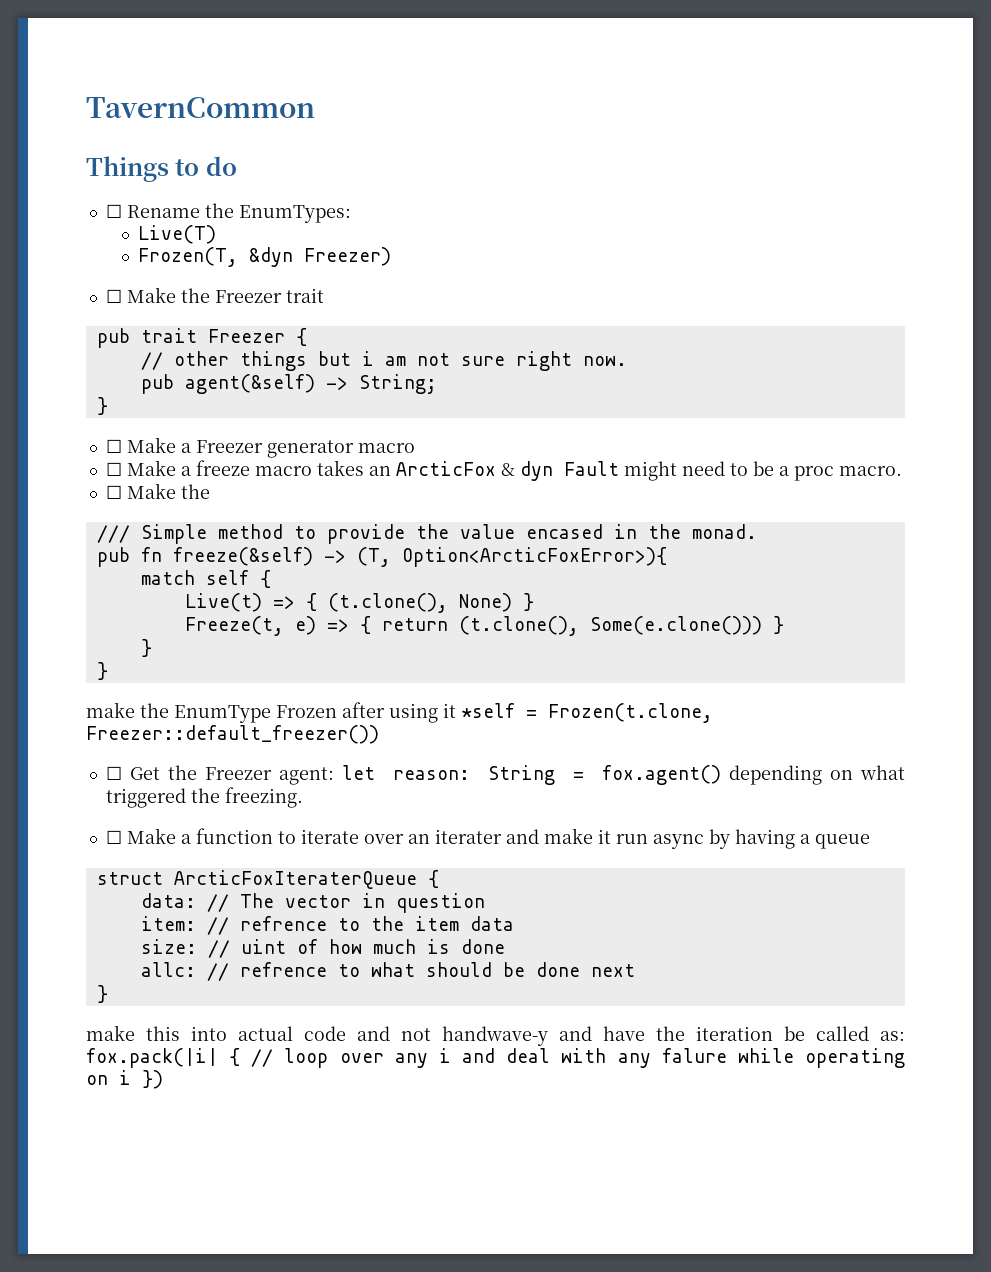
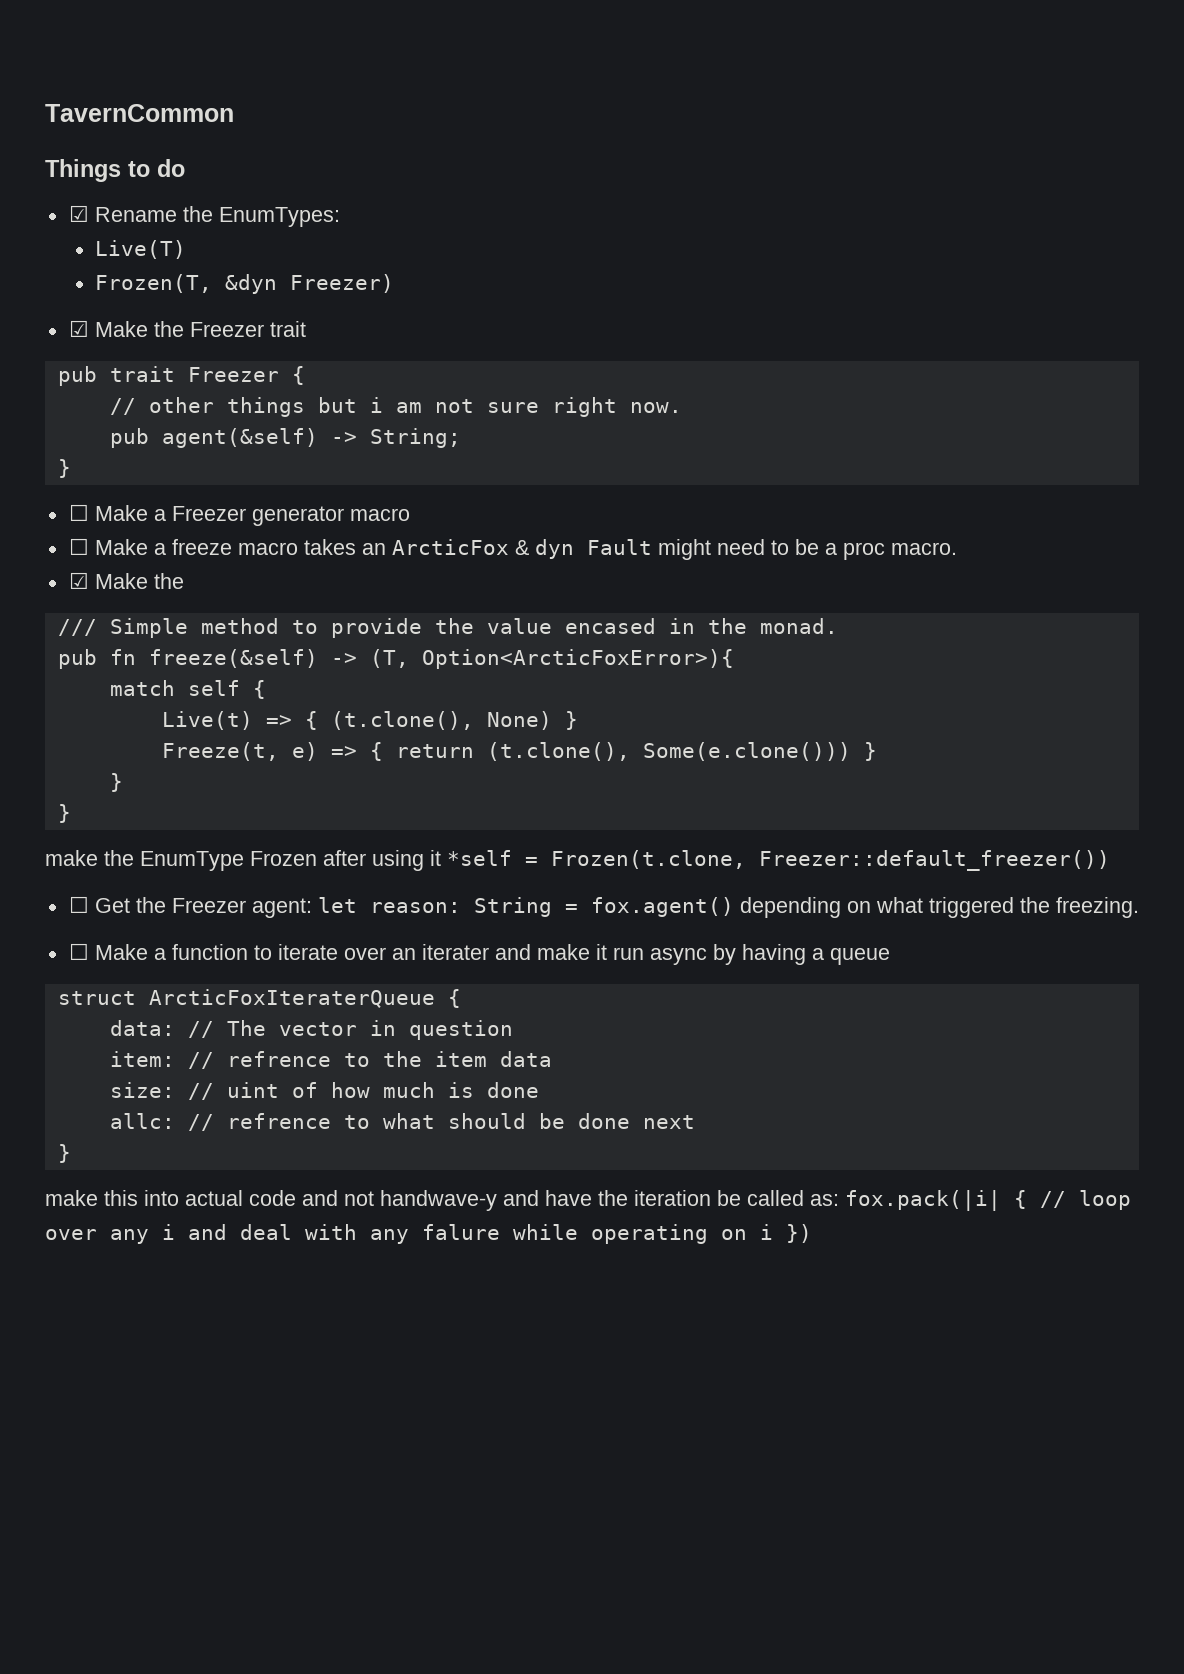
[105,204,122,218] ☐ -> [68,205,89,222] ☑
[105,289,122,303] ☐ -> [68,320,89,337] ☑
[105,485,122,499] ☐ -> [68,572,89,589] ☑

